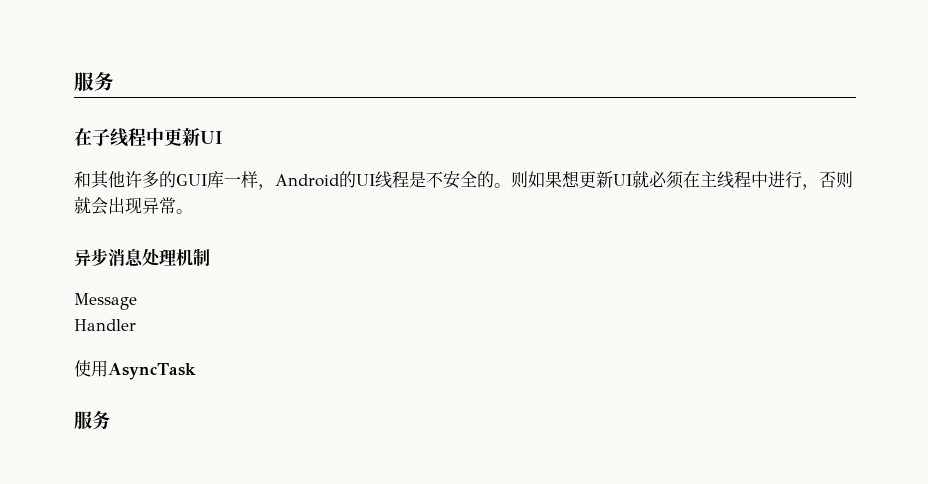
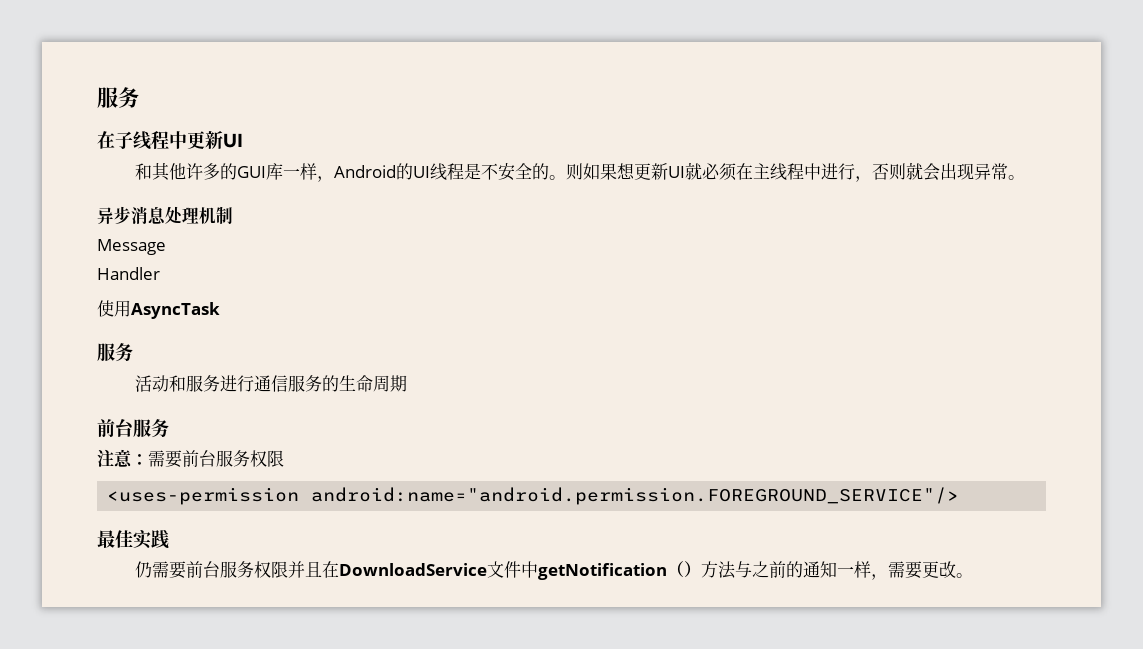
(110, 420) none -> [134,375,407,392] [97,418,169,438] [97,449,284,468] [107,487,960,505] [97,529,169,549] [134,561,973,580] // 活动和服务进行通信服务的生命周期 // 前台服务 // 注意：需要前台服务权限 // <uses-permission android:name="android.permission.FOREGROUND_SERVICE"/> // 最佳实践 // 仍需要前台服务权限并且在DownloadService文件中getNotification（）方法与之前的通知一样，需要更改。

